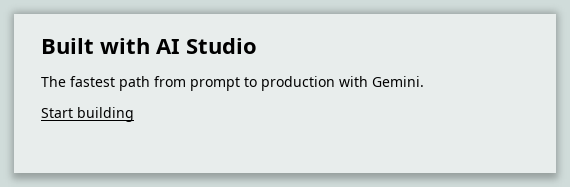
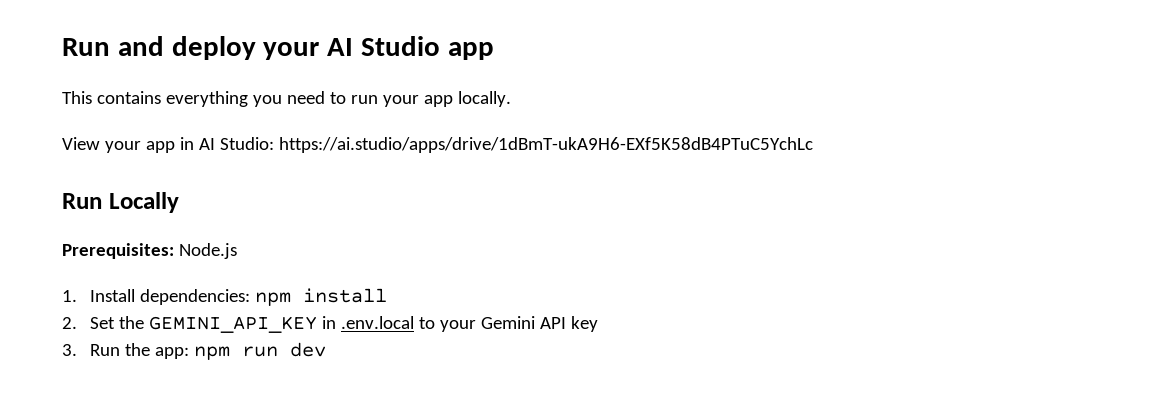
[41,38,257,54] [41,76,424,91] [41,107,134,122] Built with AI Studio // The fastest path from prompt to production with Gemini. // Start building -> [62,36,494,60] [62,91,511,107] [62,137,813,153] [62,192,179,213] [62,243,237,259] [62,288,387,306] [62,316,598,333] [62,342,326,360] Run and deploy your AI Studio app // This contains everything you need to run your app locally. // View your app in AI Studio: https://ai.studio/apps/drive/1dBmT-ukA9H6-EXf5K58dB4PTuC5YchLc // Run Locally // Prerequisites: Node.js // 1. Install dependencies: npm install // 2. Set the GEMINI_API_KEY in .env.local to your Gemini API key // 3. Run the app: npm run dev

